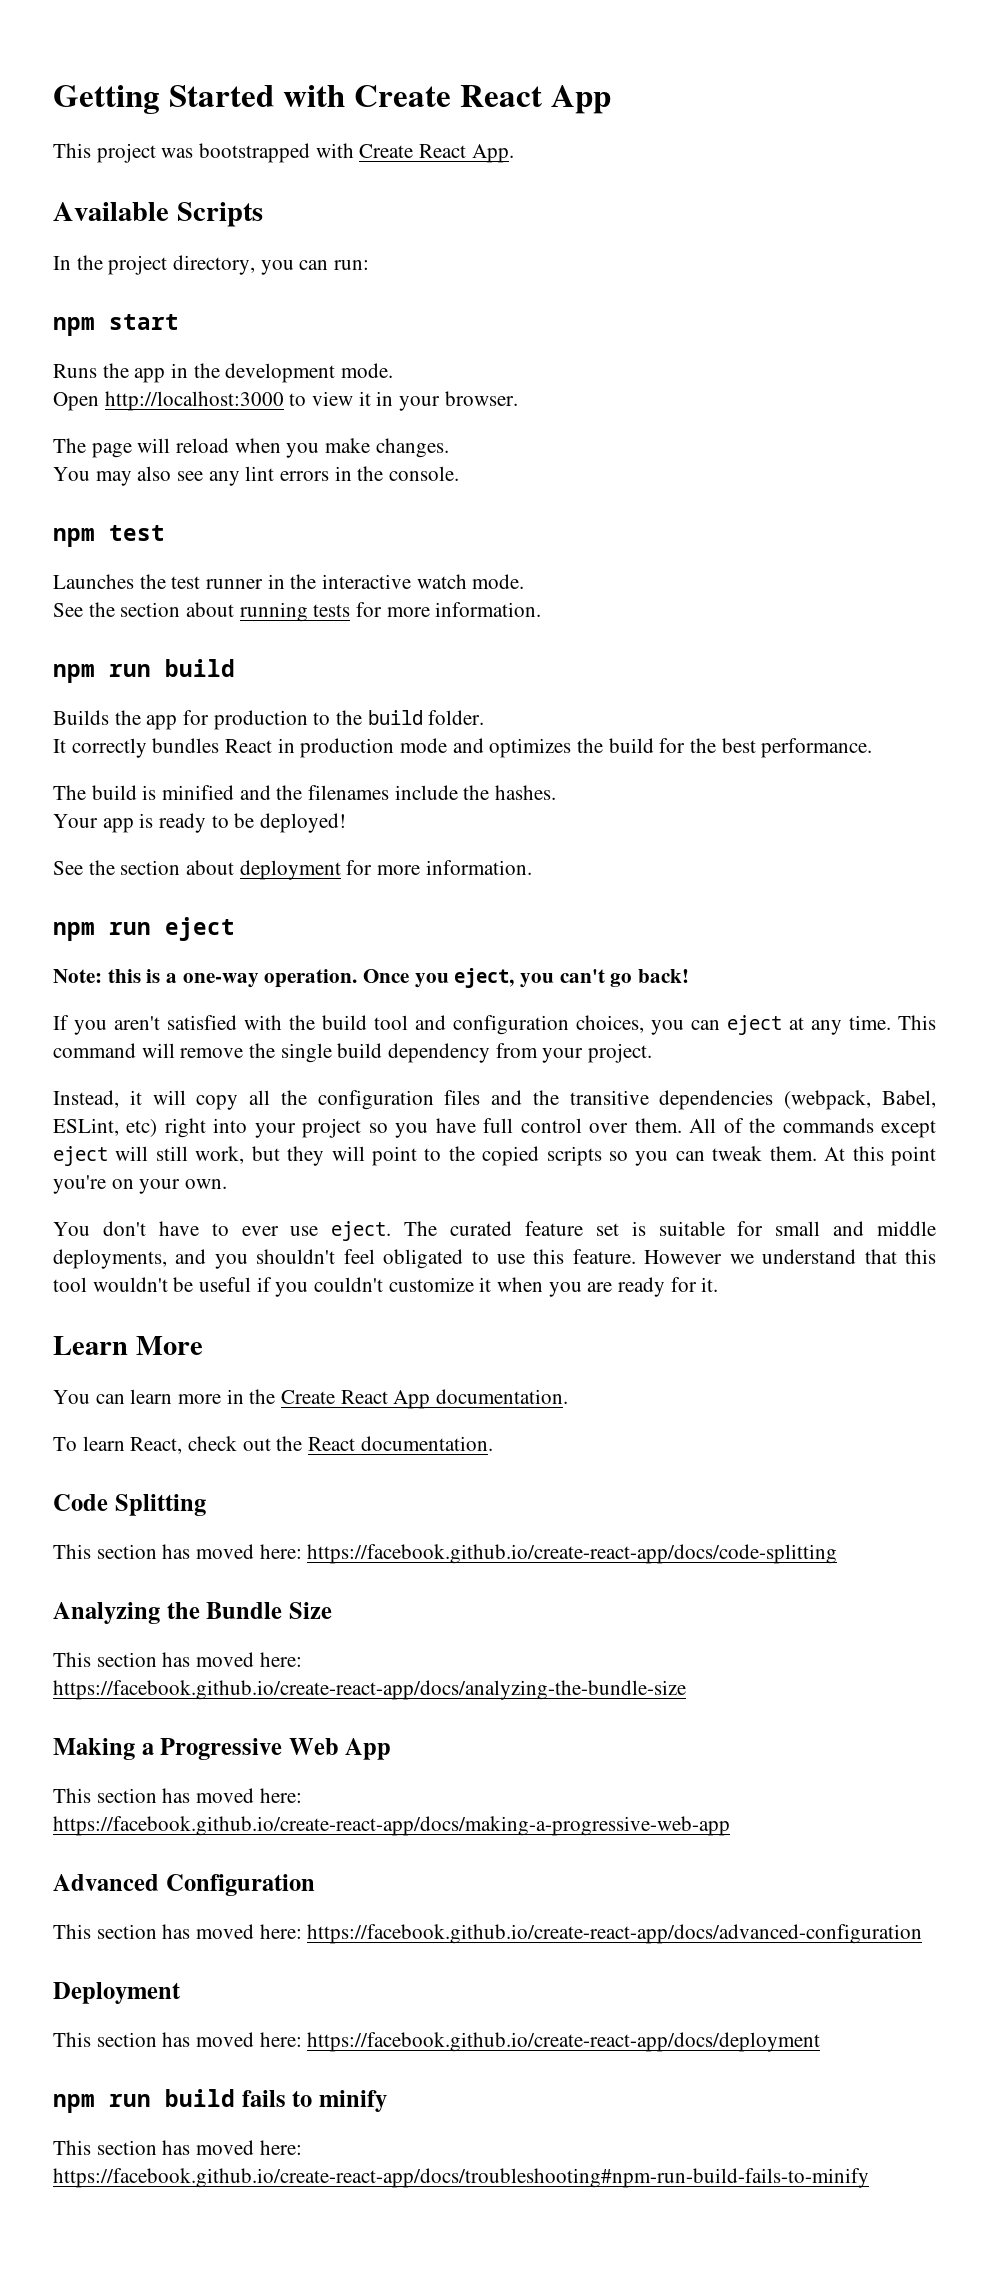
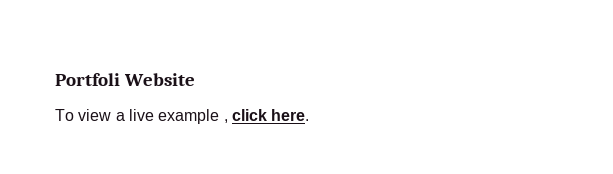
[53,85,611,114] [53,143,514,163] [53,202,263,227] [53,255,370,275] [53,314,179,336] [53,363,394,383] [53,391,518,411] [53,438,449,458] [53,466,460,486] [53,525,165,547] [53,574,525,589] [53,602,542,622] [53,659,235,683] [53,710,485,730] [53,738,873,758] [53,785,557,800] [53,813,347,833] [53,860,532,880] [53,917,235,941] [53,968,690,988] [53,1015,936,1035] [53,1043,653,1063] [53,1090,936,1110] [53,1118,937,1138] [53,1146,937,1166] [53,1175,228,1194] [53,1221,936,1241] [53,1249,937,1269] [53,1277,719,1297] [53,1336,203,1355] [53,1389,569,1409] [53,1436,493,1454] [53,1494,206,1516] [53,1544,838,1564] [53,1602,332,1624] [53,1652,302,1667] [53,1680,686,1700] [53,1738,392,1760] [53,1788,302,1803] [53,1816,730,1836] [53,1874,315,1896] [53,1924,923,1944] [53,1982,181,2004] [53,2032,821,2052] [53,2089,387,2113] [53,2140,302,2155] [53,2168,869,2188] Getting Started with Create React App // This project was bootstrapped with Create React App. // Available Scripts // In the project directory, you can run: // npm start // Runs the app in the development mode. // Open http://localhost:3000 to view it in your browser. // The page will reload when you make changes. // You may also see any lint errors in the console. // npm test // Launches the test runner in the interactive watch mode. // See the section about running tests for more information. // npm run build // Builds the app for production to the build folder. // It correctly bundles React in production mode and optimizes the build for the best performance. // The build is minified and the filenames include the hashes. // Your app is ready to be deployed! // See the section about deployment for more information. // npm run eject // Note: this is a one-way operation. Once you eject, you can't go back! // If you aren't satisfied with the build tool and configuration choices, you can eject at any time. This command will remove the single build dependency from your project. // Instead, it will copy all the configuration files and the transitive dependencies (webpack, Babel, ESLint, etc) right into your project so you have full control over them. All of the commands except eject will still work, but they will point to the copied scripts so you can tweak them. At this point you're on your own. // You don't have to ever use eject. The curated feature set is suitable for small and middle deployments, and you shouldn't feel obligated to use this feature. However we understand that this tool wouldn't be useful if you couldn't customize it when you are ready for it. // Learn More // You can learn more in the Create React App documentation. // To learn React, check out the React documentation. // Code Splitting // This section has moved here: https://facebook.github.io/create-react-app/docs/code-splitting // Analyzing the Bundle Size // This section has moved here: https://facebook.github.io/create-react-app/docs/analyzing-the-bundle-size // Making a Progressive Web App // This section has moved here: https://facebook.github.io/create-react-app/docs/making-a-progressive-web-app // Advanced Configuration // This section has moved here: https://facebook.github.io/create-react-app/docs/advanced-configuration // Deployment // This section has moved here: https://facebook.github.io/create-react-app/docs/deployment // npm run build fails to minify // This section has moved here: https://facebook.github.io/create-react-app/docs/troubleshooting#npm-run-build-fails-to-minify -> [55,73,196,86] [55,109,310,124] Portfoli Website // To view a live example , click here.

